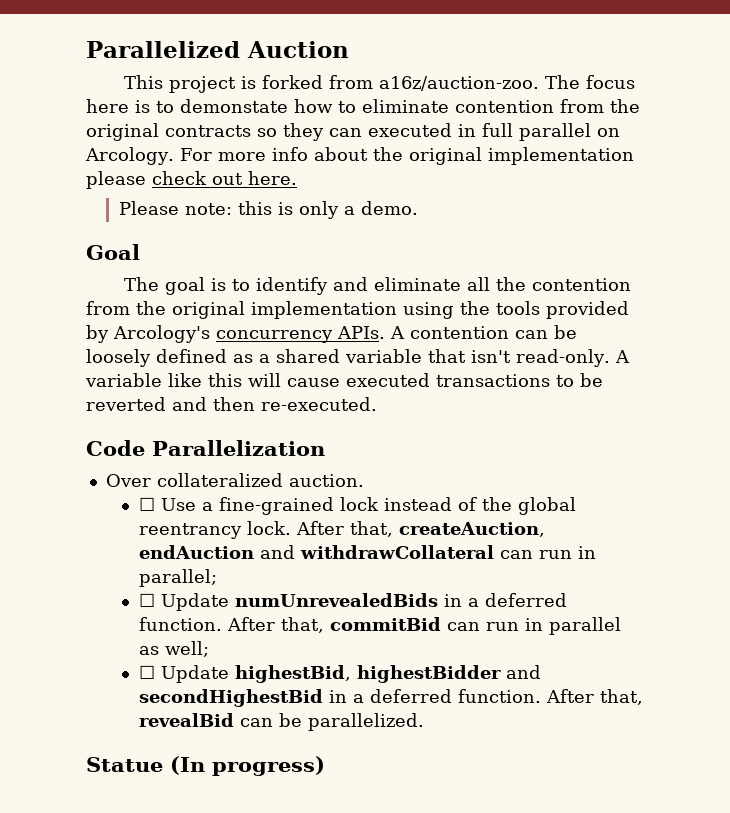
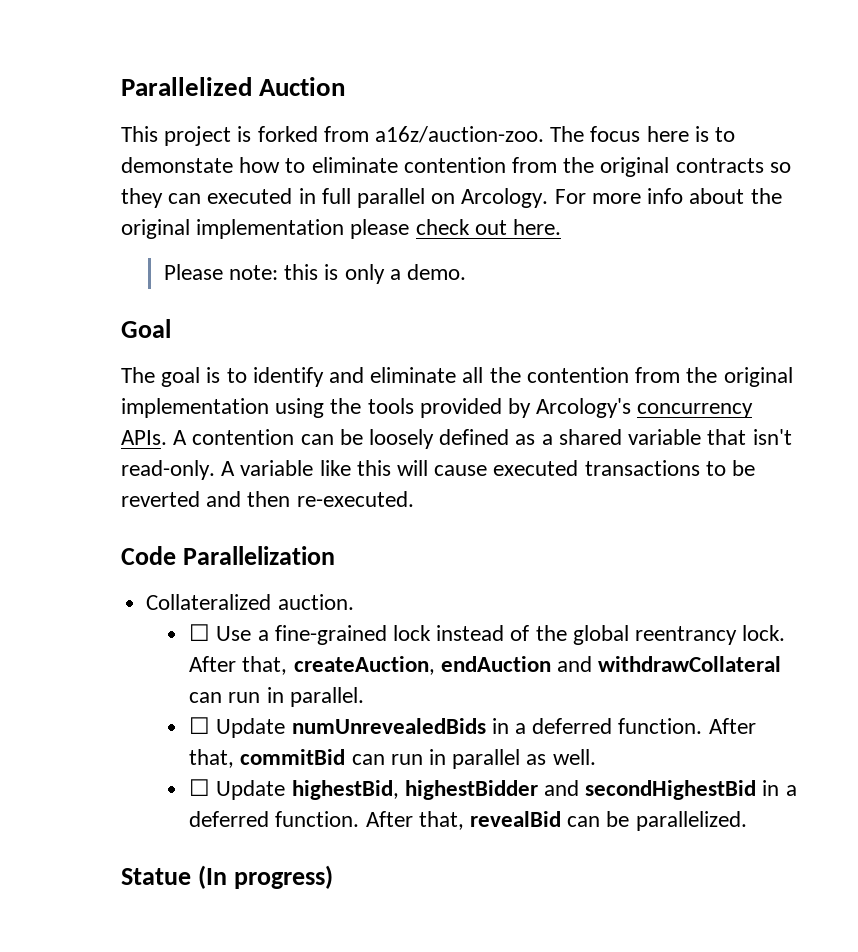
[105,473,283,487] Over collateralized -> [146,594,272,610] Collateralized
[138,569,217,587] parallel; -> [289,687,364,707] parallel.
[164,641,209,657] well; -> [552,749,596,765] well.

